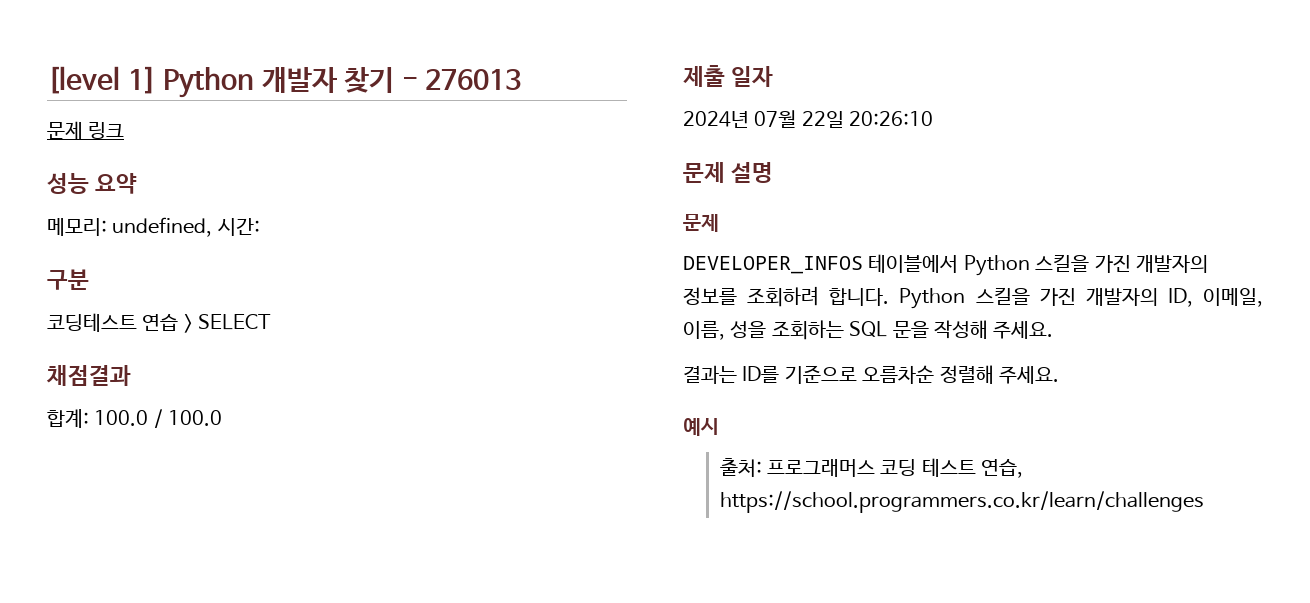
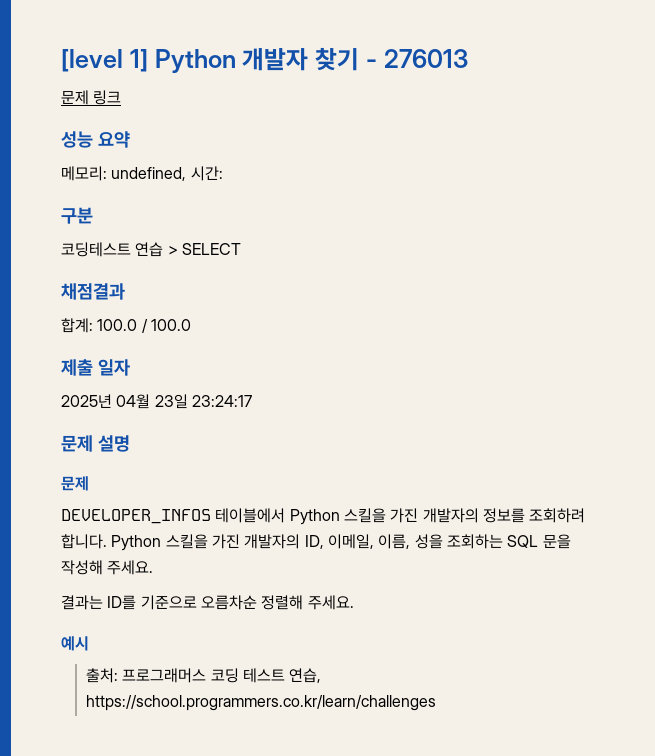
[683,110,934,128] 2024년 07월 22일 20:26:10 -> [61,394,252,409] 2025년 04월 23일 23:24:17

